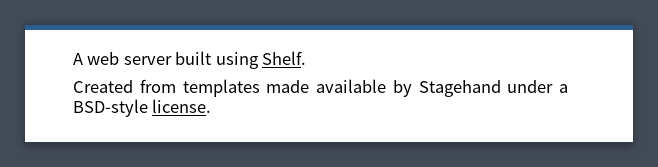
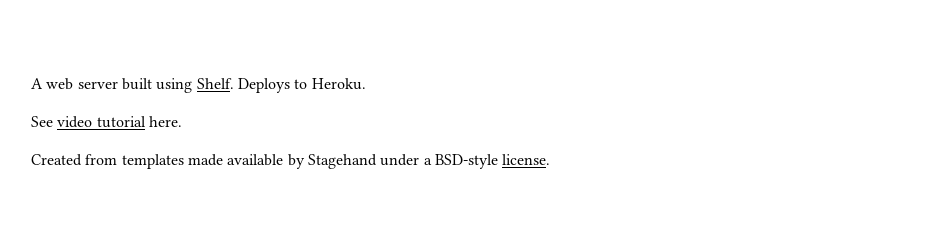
(307, 58) none -> [237,78,366,93] [31,116,182,128] Deploys to Heroku. // See video tutorial here.

